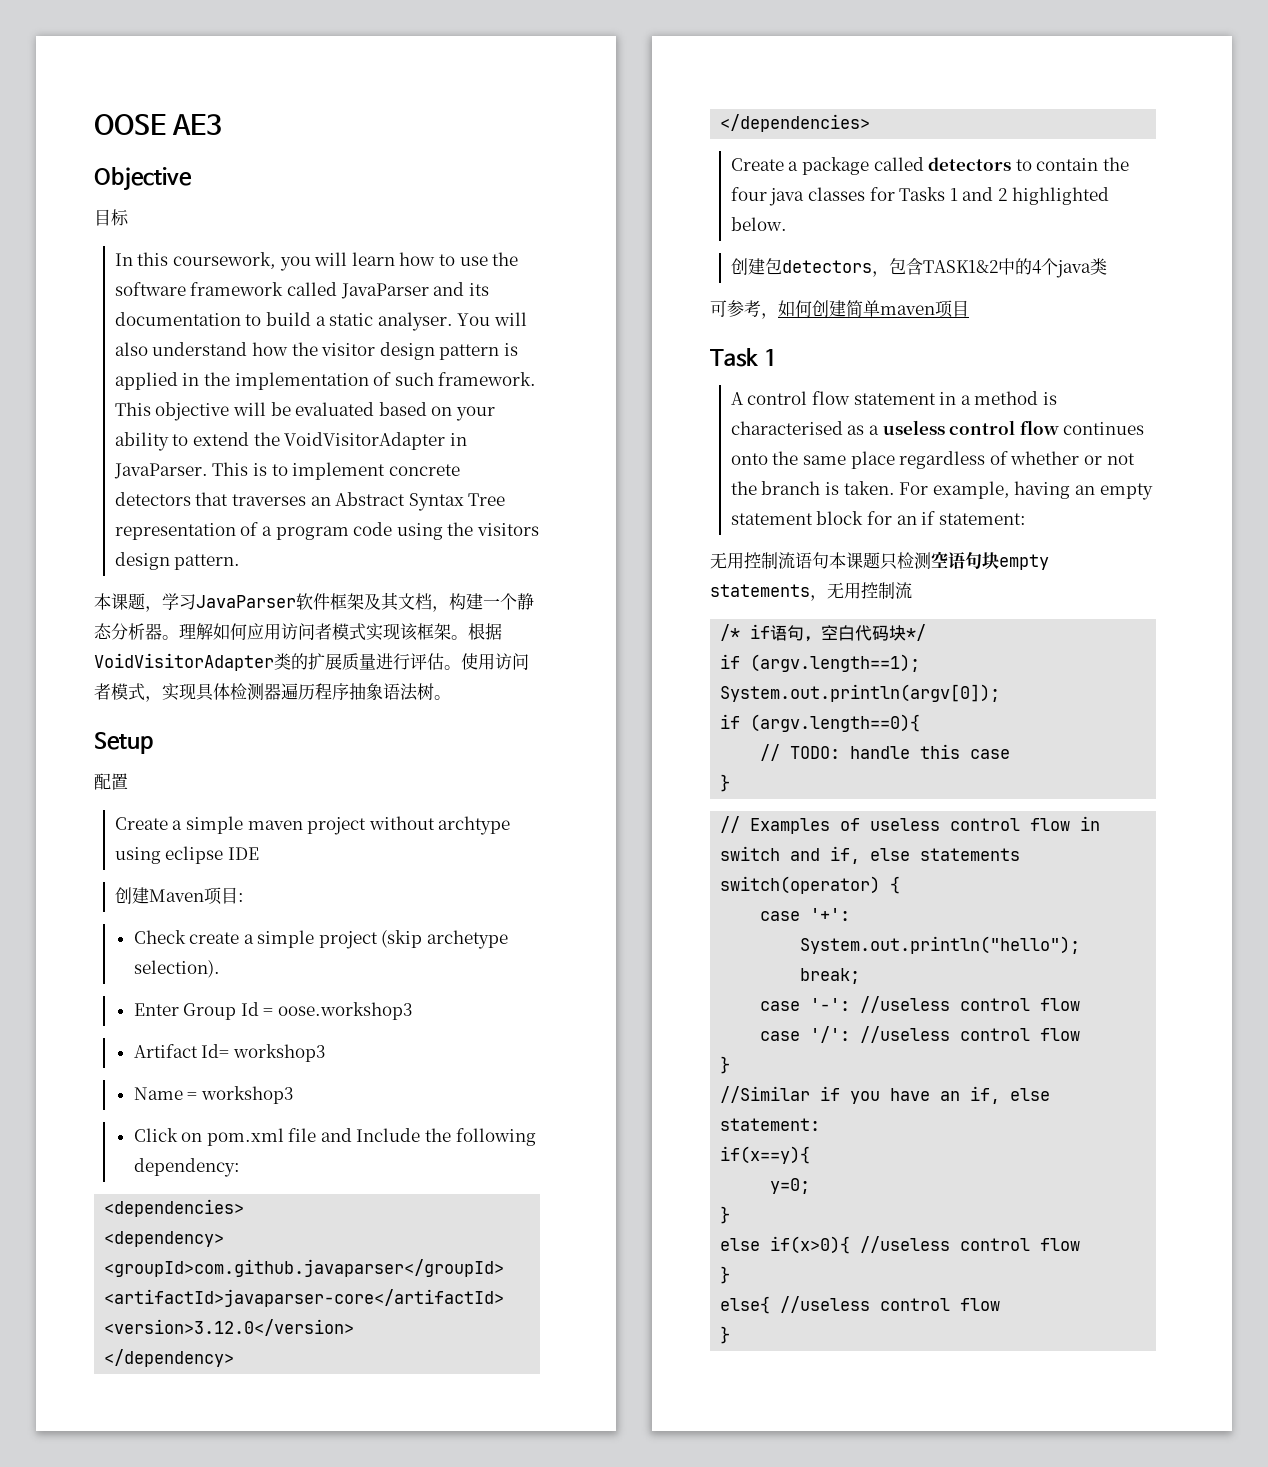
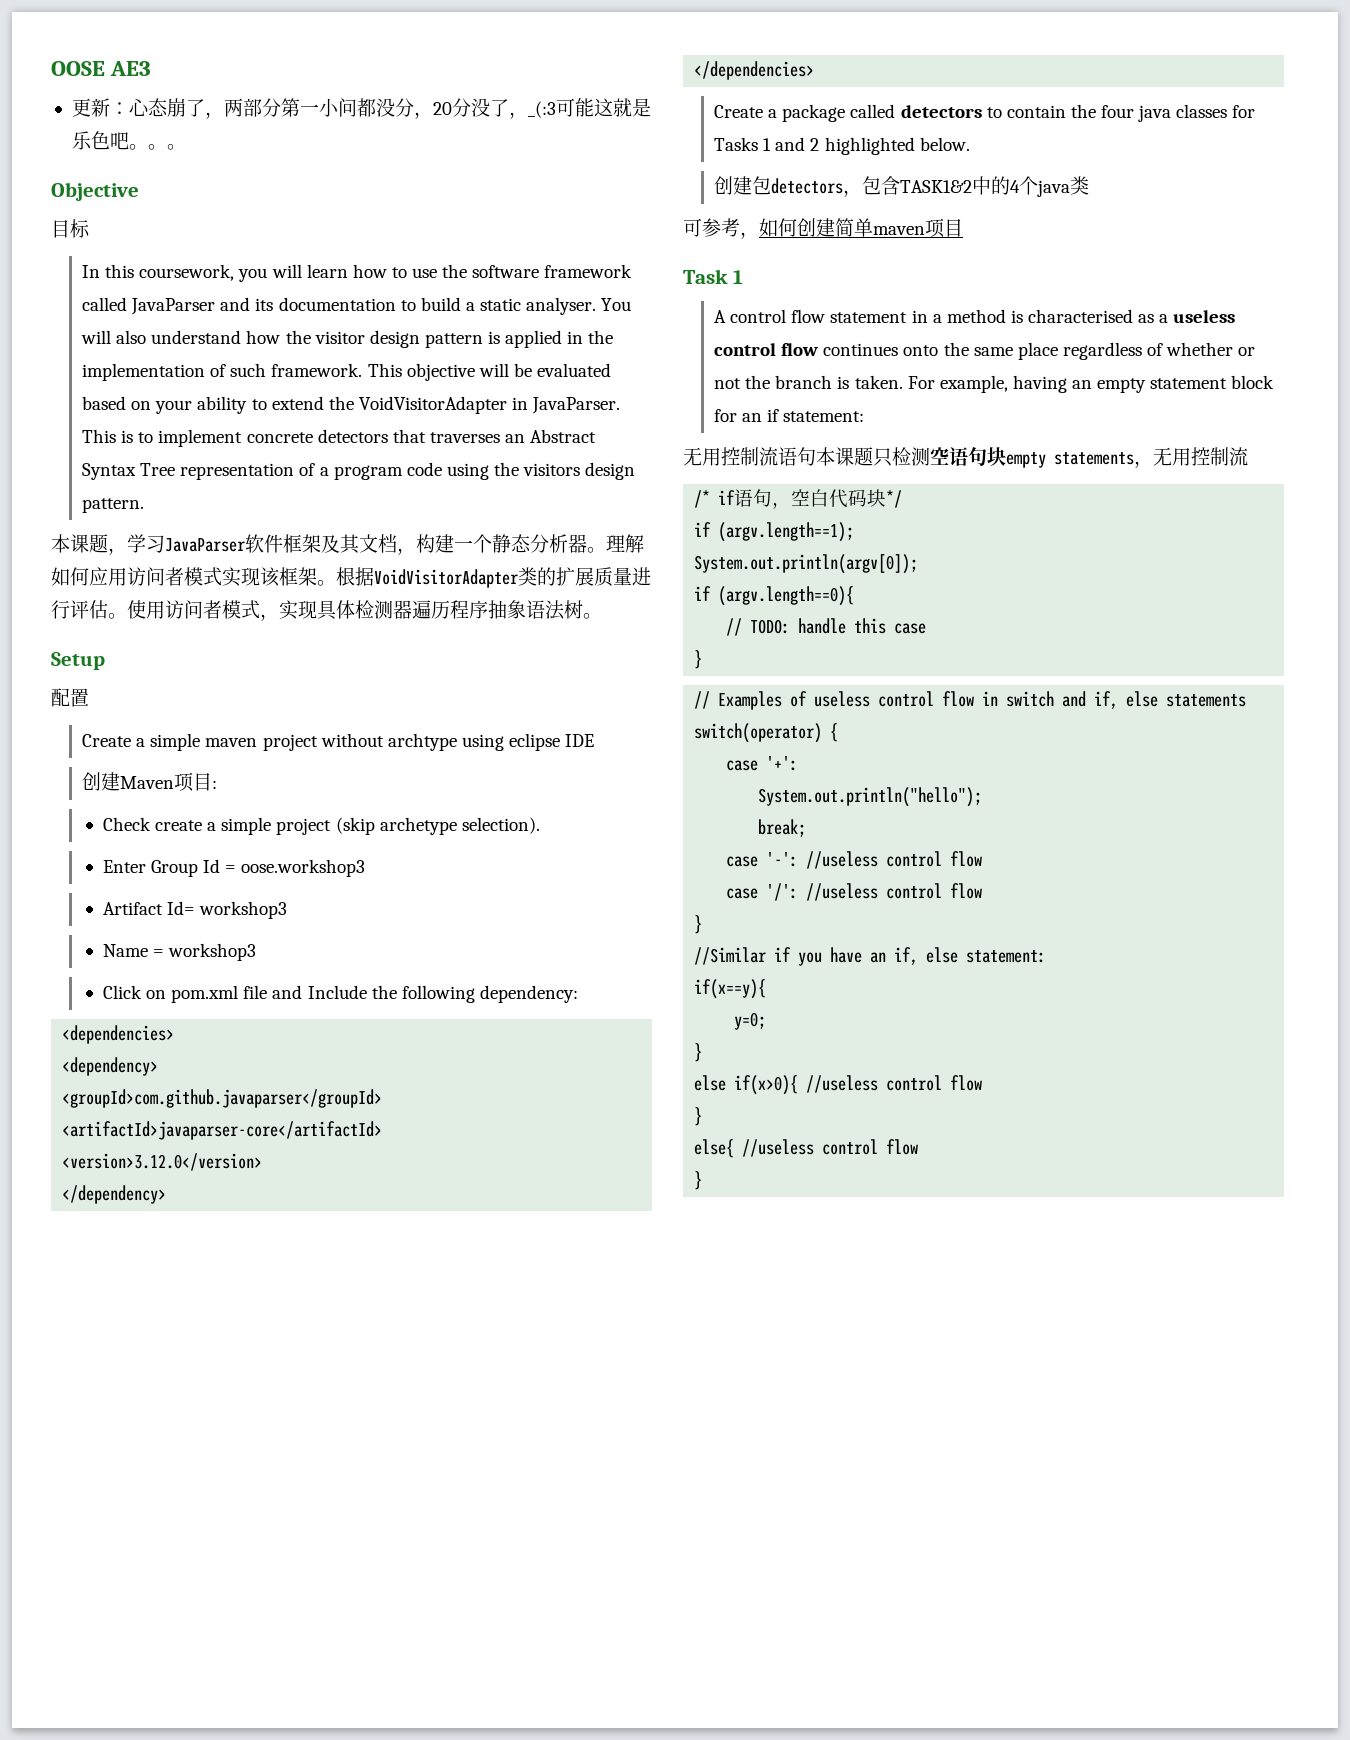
(223, 124) none -> [71,98,651,119] [71,131,186,150] // 更新：心态崩了，两部分第一小问都没分，20分没了，_(:3可能这就是乐色吧。。。

